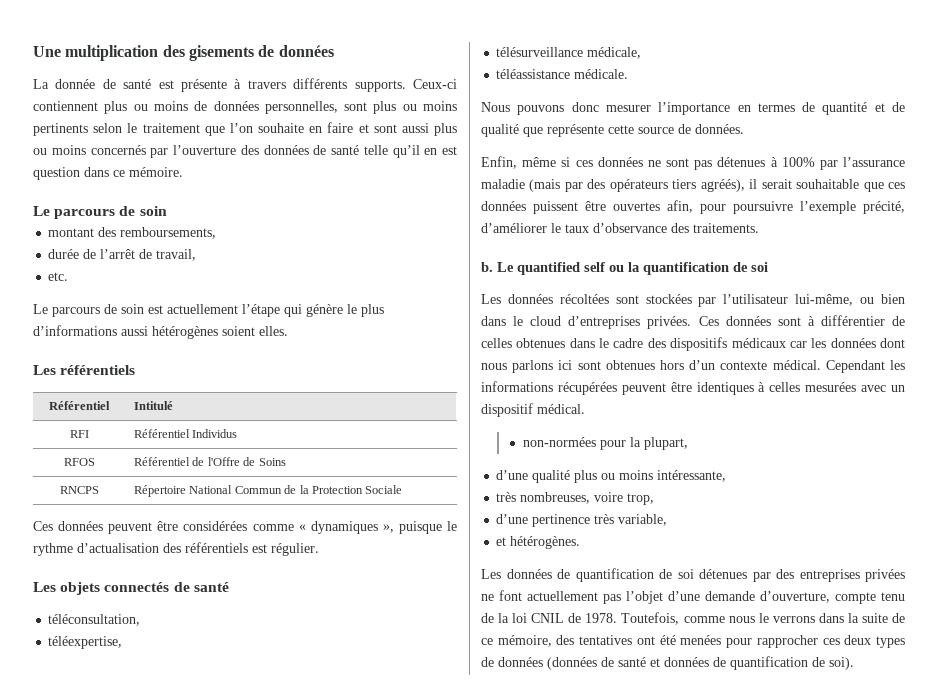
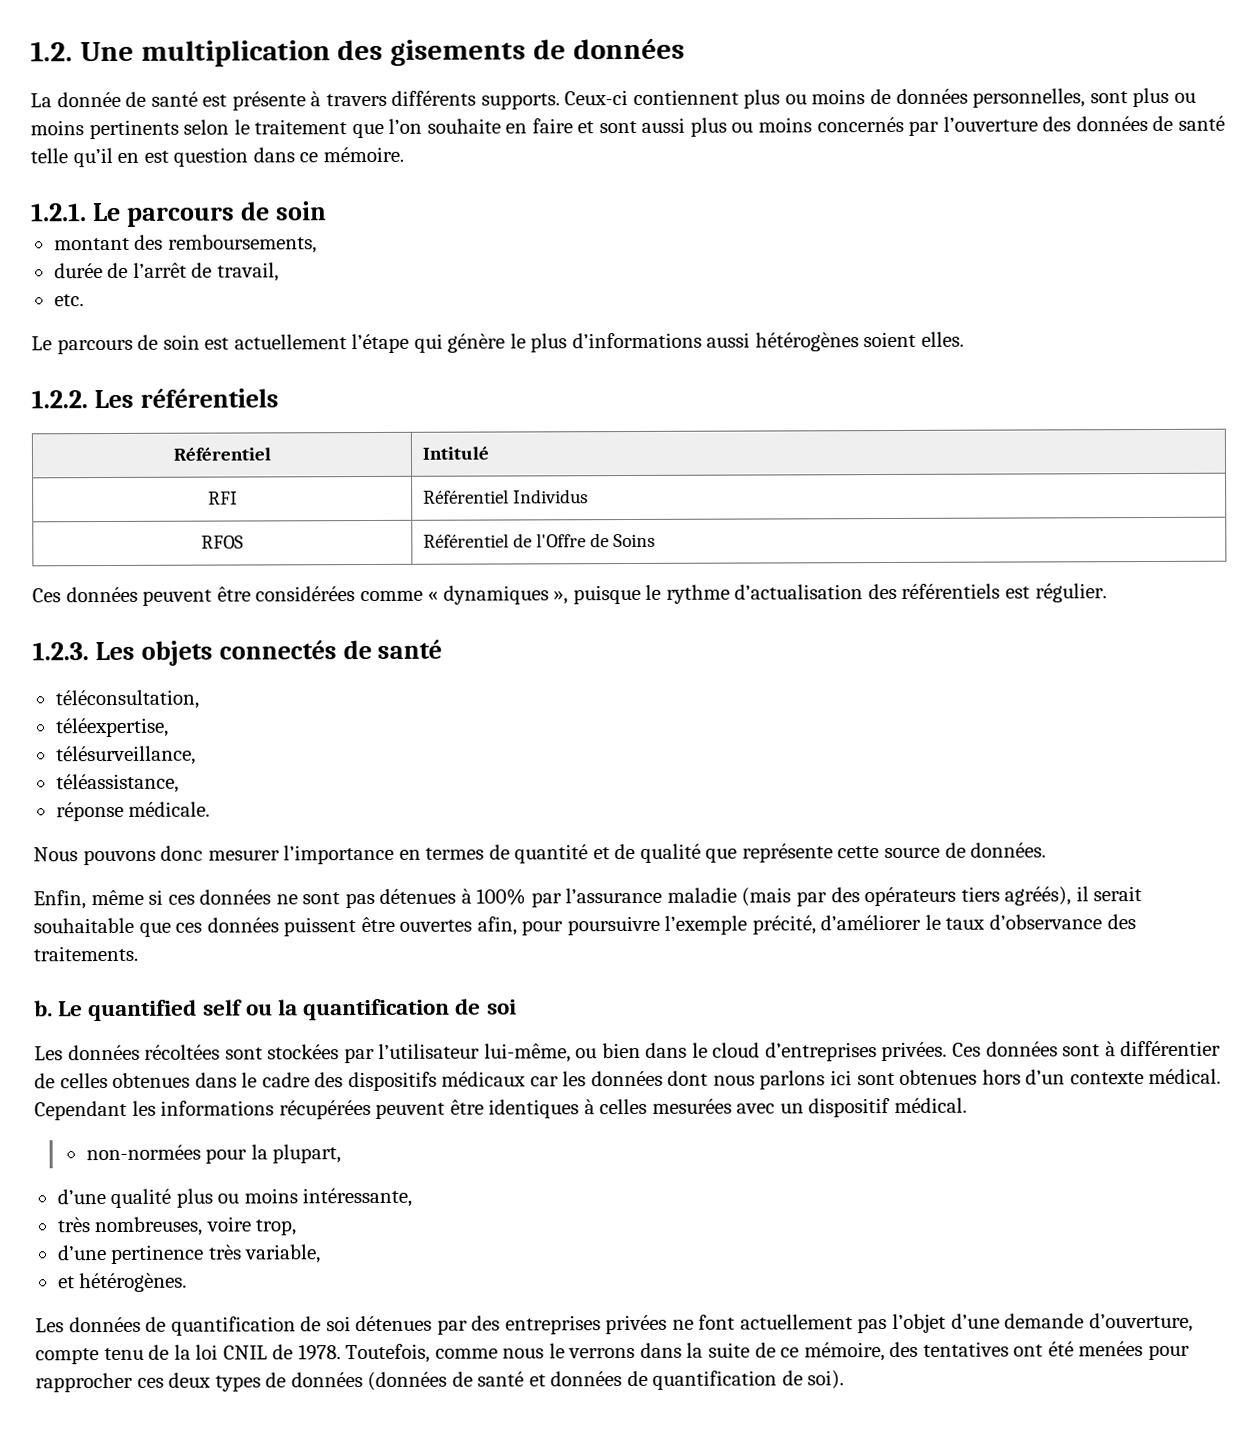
(33, 51) none -> [30,41,73,62] 1.2.
(183, 172) none -> [31,203,87,222] 1.2.1.
(288, 331) none -> [31,390,88,409] 1.2.2.
[59,486,99,494] [134,485,403,497] // RNCPS | Répertoire National Commun de la Protection Sociale -> (656, 540) none
(319, 549) none -> [32,642,89,661] 1.2.3.
[496,47,642,59] [496,69,571,79] télésurveillance médicale, // téléassistance -> [55,745,196,766] [55,773,179,794] [55,801,124,822] télésurveillance, // téléassistance, // réponse

